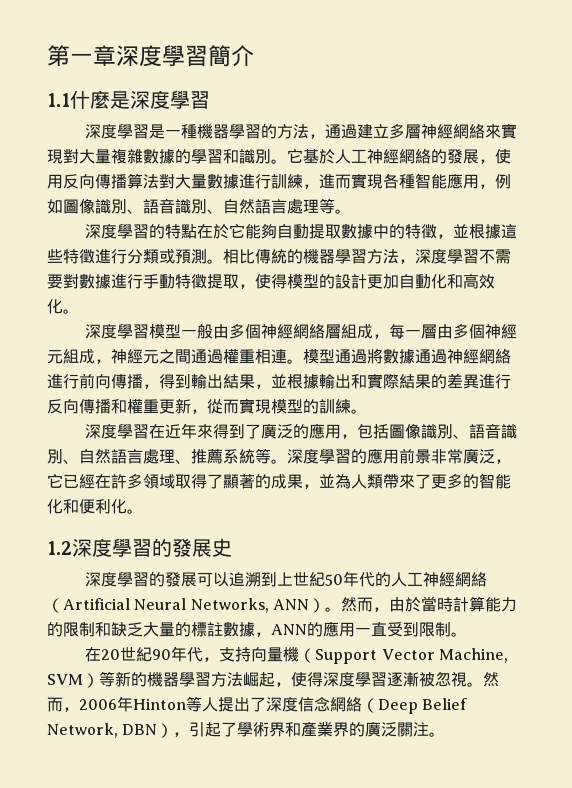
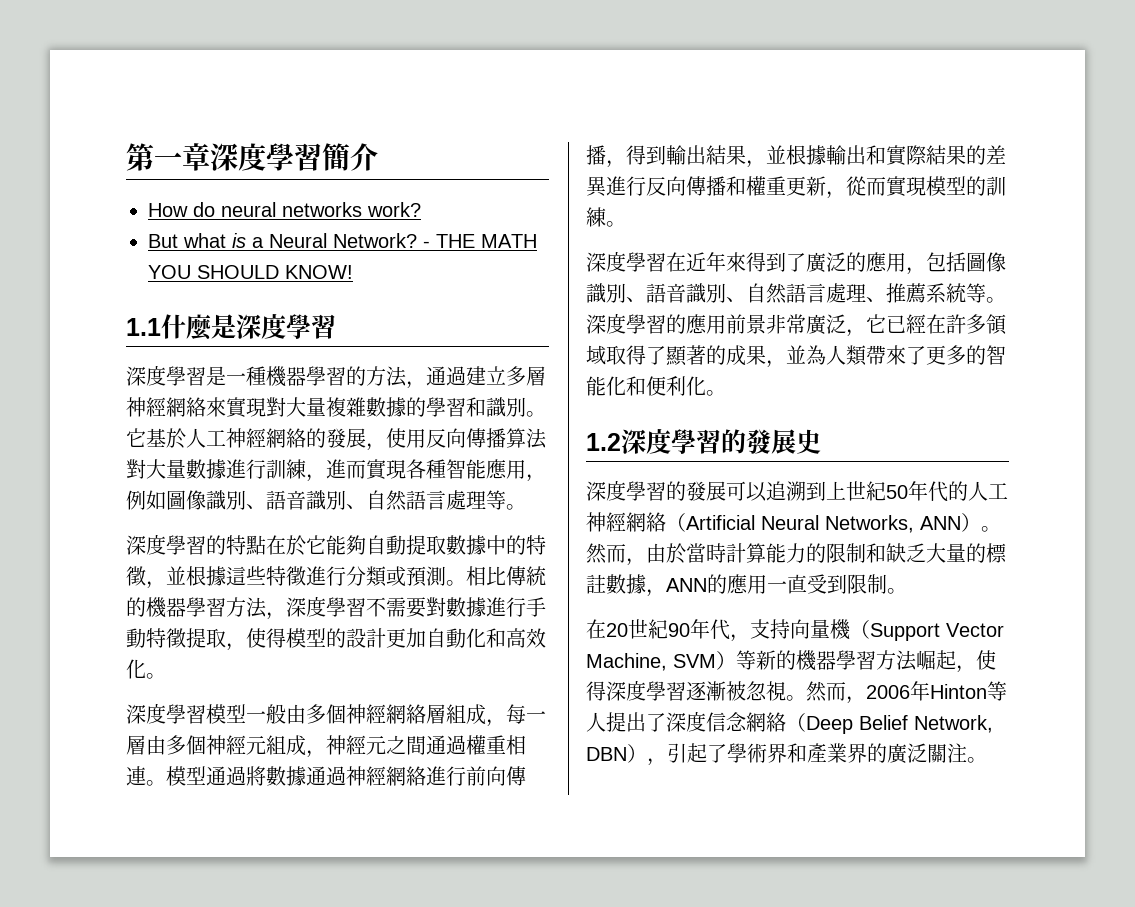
(254, 56) none -> [148,202,421,217] [148,233,537,248] [148,265,353,279] // How do neural networks work? // But what is a Neural Network? - THE MATH YOU SHOULD KNOW!

